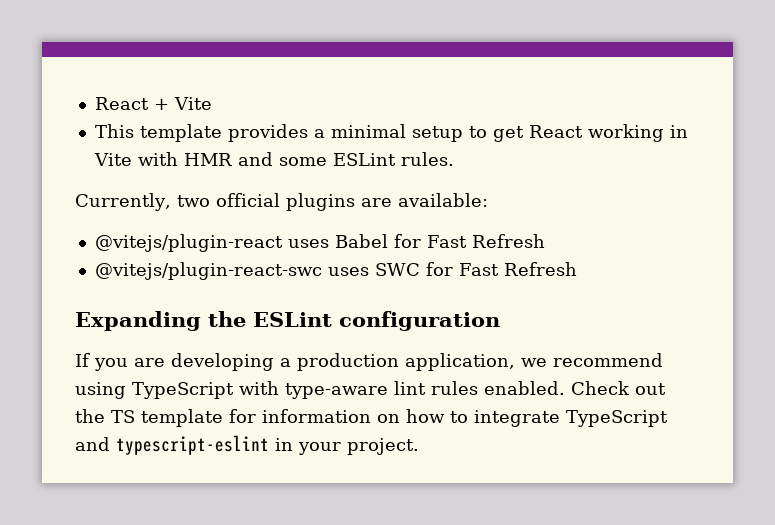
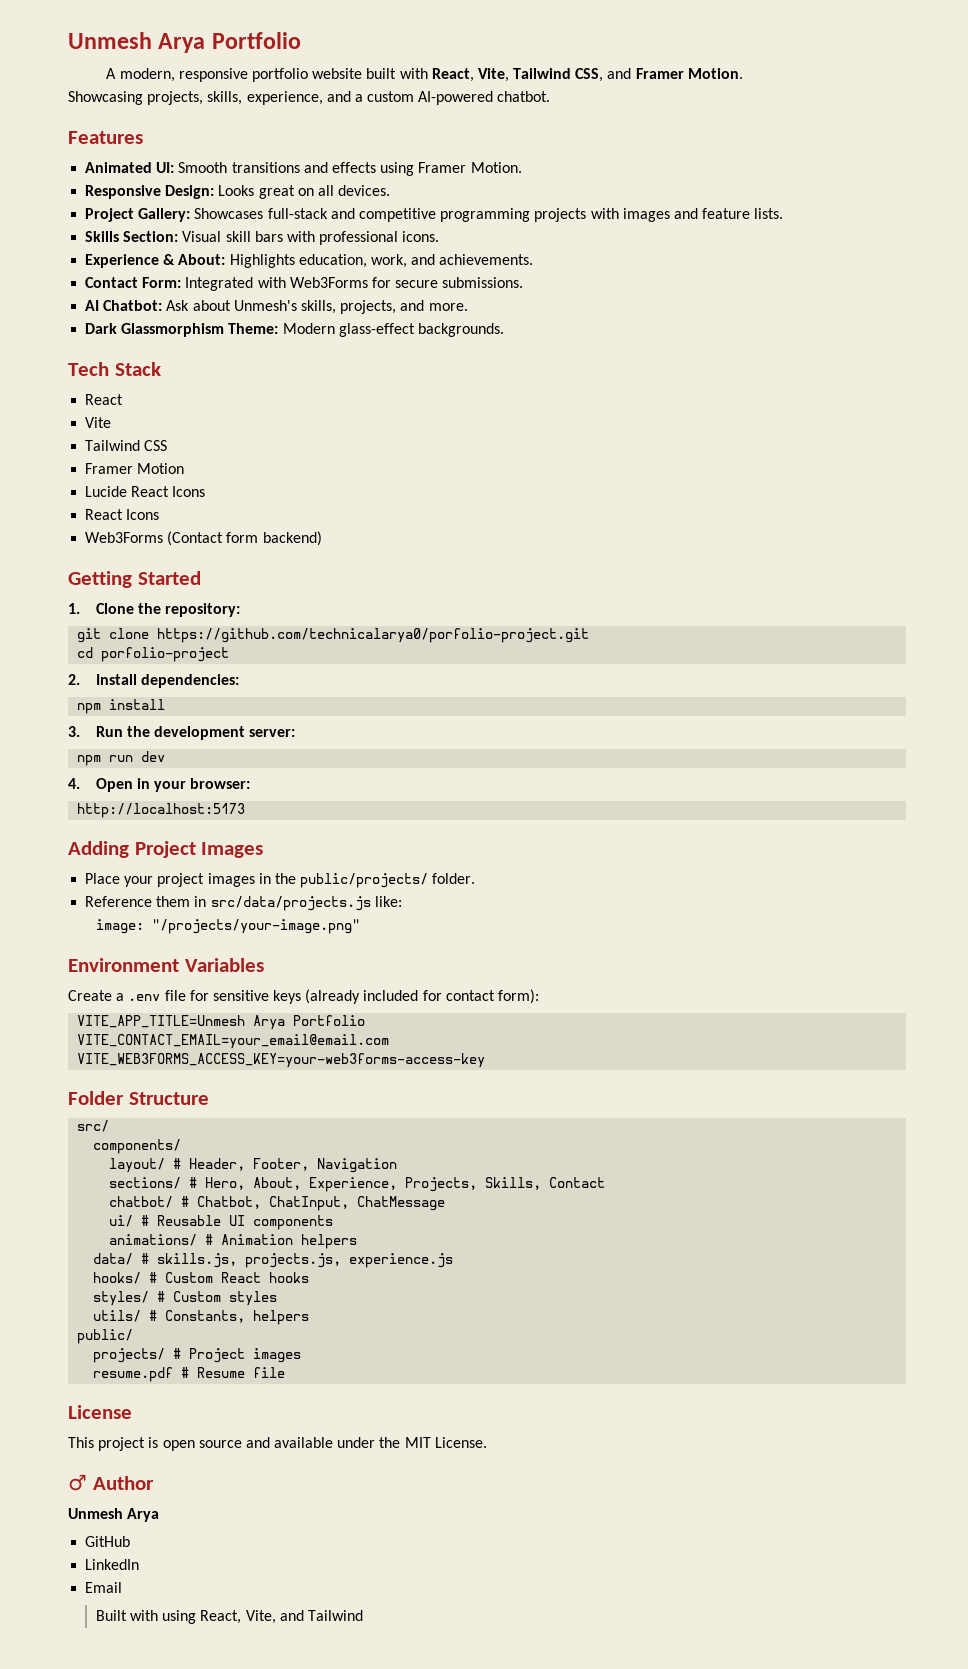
[94,97,169,110] React + -> [68,32,301,53] [106,68,743,82] [68,91,551,105] [68,131,143,144] [85,162,522,176] [85,185,391,199] [85,208,784,222] [85,231,440,245] [85,254,534,268] [85,277,524,291] [85,300,468,314] [85,323,504,337] [68,362,161,376] [85,394,124,405] Unmesh Arya Portfolio // A modern, responsive portfolio website built with React, Vite, Tailwind CSS, and Framer Motion. // Showcasing projects, skills, experience, and a custom AI-powered chatbot. // Features // Animated UI: Smooth transitions and effects using Framer Motion. // Responsive Design: Looks great on all devices. // Project Gallery: Showcases full-stack and competitive programming projects with images and feature lists. // Skills Section: Visual skill bars with professional icons. // Experience & About: Highlights education, work, and achievements. // Contact Form: Integrated with Web3Forms for secure submissions. // AI Chatbot: Ask about Unmesh's skills, projects, and more. // Dark Glassmorphism Theme: Modern glass-effect backgrounds. // Tech Stack // React //
[94,124,688,142] [93,152,454,166] [75,193,488,211] [94,234,545,252] [94,262,577,280] [75,311,500,331] [75,353,663,371] [75,381,666,399] [75,409,668,427] [75,435,419,455] This template provides a minimal setup to get React working in Vite with HMR and some ESLint rules. // Currently, two official plugins are available: // @vitejs/plugin-react uses Babel for Fast Refresh // @vitejs/plugin-react-swc uses SWC for Fast Refresh // Expanding the ESLint configuration // If you are developing a production application, we recommend using TypeScript with type-aware lint rules enabled. Check out the TS template for information on how to integrate TypeScript and typescript-eslint in your project. -> [85,440,168,451] [85,463,185,474] [85,486,206,497] [85,509,160,520] [85,531,322,546] [68,571,201,588] [68,603,241,617] [77,628,590,643] [77,647,230,662] [68,674,240,688] [77,699,166,714] [68,726,296,740] [77,751,166,766] [68,778,251,792] [77,803,246,818] [68,841,264,858] [85,873,476,888] [85,896,402,911] [95,919,360,934] [68,958,264,972] [68,989,540,1004] [77,1015,366,1030] [77,1034,390,1049] [77,1053,486,1068] [68,1091,209,1105] [77,1120,110,1132] [93,1139,182,1154] [109,1158,398,1173] [109,1177,606,1192] [109,1196,446,1211] [109,1215,334,1230] [109,1234,358,1249] [93,1253,454,1268] [93,1272,310,1284] [93,1291,278,1306] [93,1310,310,1325] [77,1329,134,1344] [93,1348,302,1363] [93,1367,286,1382] [68,1405,132,1419] [68,1437,487,1451] [68,1474,154,1491] [68,1508,160,1522] [85,1536,131,1547] [85,1559,140,1570] [85,1582,123,1593] [95,1610,363,1624] Tailwind CSS // Framer Motion // Lucide React Icons // React Icons // Web3Forms (Contact form backend) // Getting Started // 1. Clone the repository: // git clone https://github.com/technicalarya0/porfolio-project.git // cd porfolio-project // 2. Install dependencies: // npm install // 3. Run the development server: // npm run dev // 4. Open in your browser: // http://localhost:5173 // Adding Project Images // Place your project images in the public/projects/ folder. // Reference them in src/data/projects.js like: // image: "/projects/your-image.png" // Environment Variables // Create a .env file for sensitive keys (already included for contact form): // VITE_APP_TITLE=Unmesh Arya Portfolio // VITE_CONTACT_EMAIL=your_email@email.com // VITE_WEB3FORMS_ACCESS_KEY=your-web3forms-access-key // Folder Structure // src/ // components/ // layout/ # Header, Footer, Navigation // sections/ # Hero, About, Experience, Projects, Skills, Contact // chatbot/ # Chatbot, ChatInput, ChatMessage // ui/ # Reusable UI components // animations/ # Animation helpers // data/ # skills.js, projects.js, experience.js // hooks/ # Custom React hooks // styles/ # Custom styles // utils/ # Constants, helpers // public/ // projects/ # Project images // resume.pdf # Resume file // License // This project is open source and available under the MIT License. // ♂ Author // Unmesh Arya // GitHub // LinkedIn // Email // Built with using React, Vite, and Tailwind

